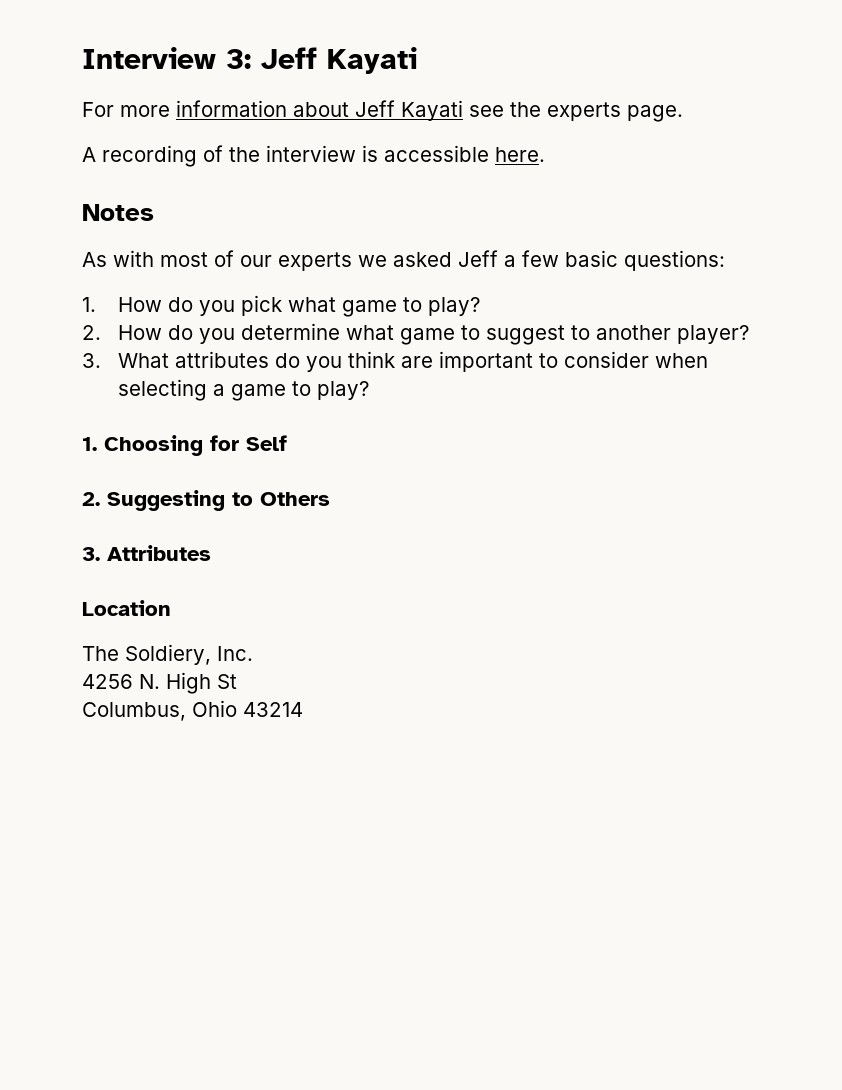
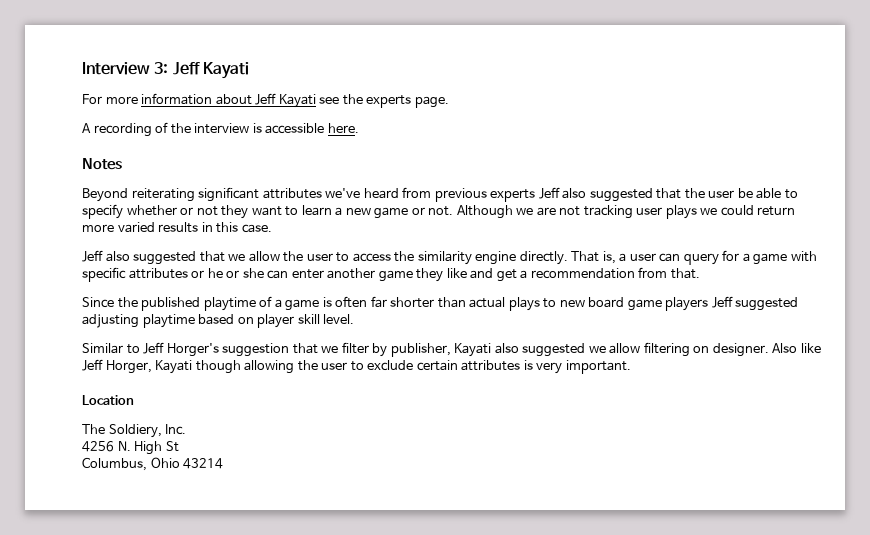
[82,250,725,271] [82,295,481,317] [82,323,750,345] [82,351,709,372] [118,379,370,401] [82,435,287,456] [82,490,330,511] [82,545,211,561] As with most of our experts we asked Jeff a few basic questions: // 1. How do you pick what game to play? // 2. How do you determine what game to suggest to another player? // 3. What attributes do you think are important to consider when selecting a game to play? // 1. Choosing for Self // 2. Suggesting to Others // 3. Attributes -> [82,187,798,202] [82,204,796,219] [82,222,272,233] [82,250,817,265] [82,267,700,282] [82,296,799,311] [82,314,355,328] [82,342,821,357] [82,359,631,374] Beyond reiterating significant attributes we've heard from previous experts Jeff also suggested that the user be able to specify whether or not they want to learn a new game or not. Although we are not tracking user plays we could return more varied results in this case. // Jeff also suggested that we allow the user to access the similarity engine directly. That is, a user can query for a game with specific attributes or he or she can enter another game they like and get a recommendation from that. // Since the published playtime of a game is often far shorter than actual plays to new board game players Jeff suggested adjusting playtime based on player skill level. // Similar to Jeff Horger's suggestion that we filter by publisher, Kayati also suggested we allow filtering on designer. Also like Jeff Horger, Kayati though allowing the user to exclude certain attributes is very important.

